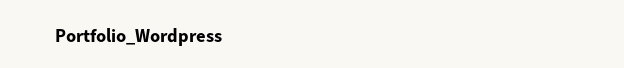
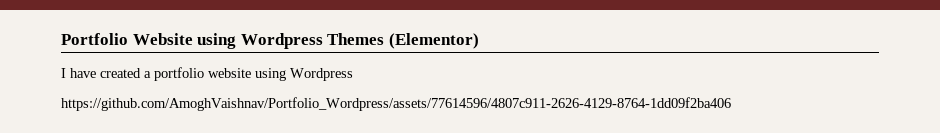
[55,28,222,46] Portfolio_Wordpress -> [61,33,479,49] [61,67,353,81] [61,97,731,111] Portfolio Website using Wordpress Themes (Elementor) // I have created a portfolio website using Wordpress // https://github.com/AmoghVaishnav/Portfolio_Wordpress/assets/77614596/4807c911-2626-4129-8764-1dd09f2ba406

